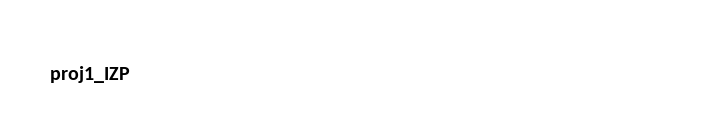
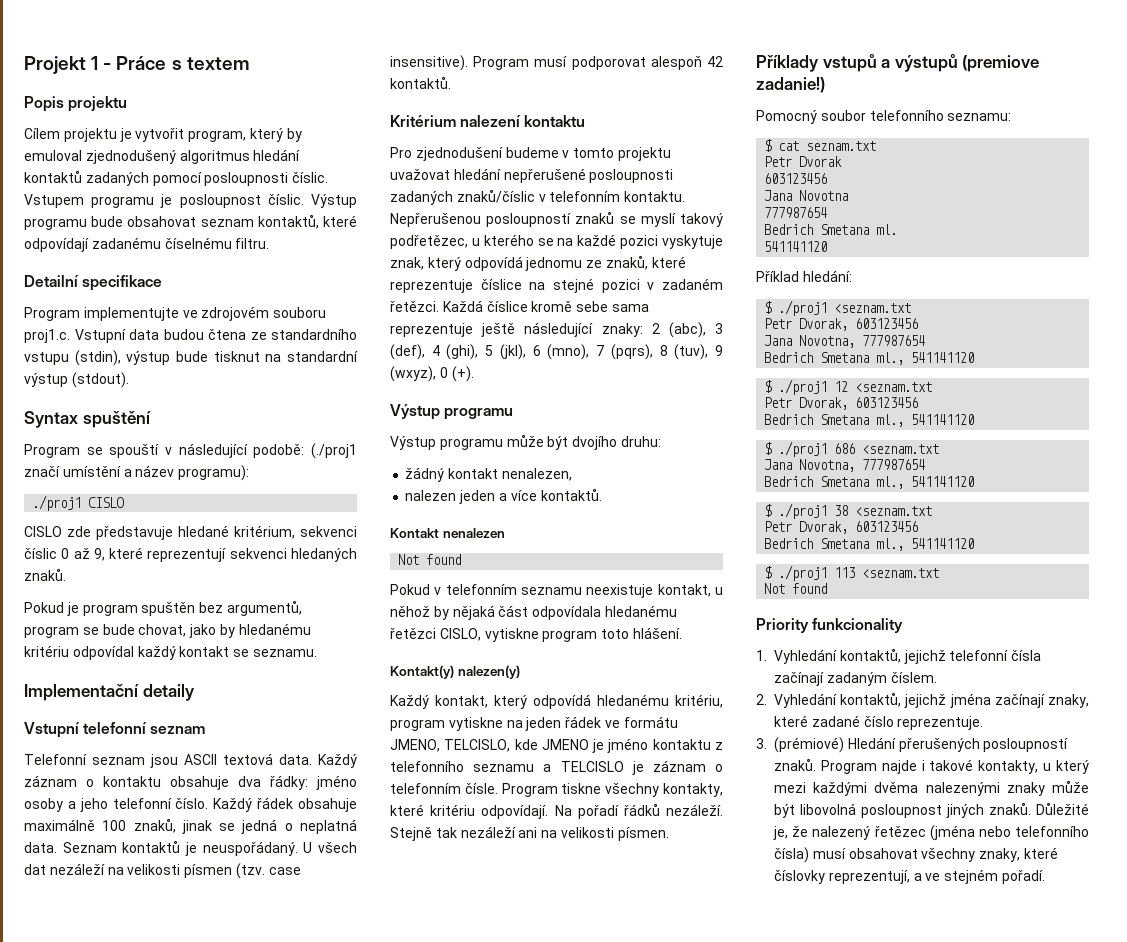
[50,66,130,83] proj1_IZP -> [24,56,250,74] [24,96,128,112] [24,128,302,142] [24,149,301,164] [24,170,329,186] [24,194,358,208] [24,214,358,230] [24,237,270,252] [24,275,163,291] [24,306,327,321] [24,329,357,343] [24,350,358,366] [24,372,129,388] [24,411,151,428] [24,443,357,459] [24,465,250,481] [32,495,125,511] [24,525,357,540] [24,547,357,562] [24,568,66,581] [24,600,302,616] [24,623,311,638] [24,645,317,660] [24,684,195,701] [24,722,206,738] [24,753,357,768] [24,775,357,790] [24,797,357,812] [24,818,357,834] [24,840,357,856] [24,863,301,879] [390,55,723,71] [390,76,451,89] [390,115,586,127] [390,147,671,161] [390,168,674,183] [390,189,686,205] [390,211,723,227] [390,234,723,249] [390,255,686,271] [390,278,723,293] [390,300,649,312] [390,322,723,338] [390,344,723,360] [390,366,474,382] [390,404,514,420] [390,434,661,450] [405,467,572,482] [405,488,602,504] [390,528,505,538] [398,554,462,565] [390,584,723,598] [390,605,677,620] [390,627,682,642] [390,665,520,679] [390,694,723,709] [390,716,678,731] [390,738,723,753] [390,760,723,775] [390,783,723,797] [390,803,723,819] [390,826,669,841] [756,54,1040,72] [756,77,825,93] [756,110,1012,124] [764,139,877,152] [764,156,843,167] [764,173,828,184] [764,190,849,201] [764,207,828,218] [764,224,898,235] [764,241,828,252] [756,270,852,282] [764,300,912,316] [764,318,919,331] [764,335,926,348] [764,352,975,365] [764,379,933,395] [764,397,919,410] [764,414,975,427] [764,441,940,457] [764,459,926,472] [764,476,975,489] [764,503,933,519] [764,521,919,534] [764,538,975,551] [764,565,940,581] [764,583,828,594] [756,618,904,633] [756,648,1042,664] [774,672,937,686] [756,692,1089,708] [774,715,984,730] [756,737,1069,753] [774,758,1089,774] [774,780,1089,796] [774,802,1089,818] [773,825,1089,841] [774,847,1058,863] [774,869,1045,884] Projekt 1 - Práce s textem // Popis projektu // Cílem projektu je vytvořit program, který by emuloval zjednodušený algoritmus hledání kontaktů zadaných pomocí posloupnosti číslic. Vstupem programu je posloupnost číslic. Výstup programu bude obsahovat seznam kontaktů, které odpovídají zadanému číselnému filtru. // Detailní specifikace // Program implementujte ve zdrojovém souboru proj1.c. Vstupní data budou čtena ze standardního vstupu (stdin), výstup bude tisknut na standardní výstup (stdout). // Syntax spuštění // Program se spouští v následující podobě: (./proj1 značí umístění a název programu): // ./proj1 CISLO // CISLO zde představuje hledané kritérium, sekvenci číslic 0 až 9, které reprezentují sekvenci hledaných znaků. // Pokud je program spuštěn bez argumentů, program se bude chovat, jako by hledanému kritériu odpovídal každý kontakt se seznamu. // Implementační detaily // Vstupní telefonní seznam // Telefonní seznam jsou ASCII textová data. Každý záznam o kontaktu obsahuje dva řádky: jméno osoby a jeho telefonní číslo. Každý řádek obsahuje maximálně 100 znaků, jinak se jedná o neplatná data. Seznam kontaktů je neuspořádaný. U všech dat nezáleží na velikosti písmen (tzv. case insensitive). Program musí podporovat alespoň 42 kontaktů. // Kritérium nalezení kontaktu // Pro zjednodušení budeme v tomto projektu uvažovat hledání nepřerušené posloupnosti zadaných znaků/číslic v telefonním kontaktu. Nepřerušenou posloupností znaků se myslí takový podřetězec, u kterého se na každé pozici vyskytuje znak, který odpovídá jednomu ze znaků, které reprezentuje číslice na stejné pozici v zadaném řetězci. Každá číslice kromě sebe sama reprezentuje ještě následující znaky: 2 (abc), 3 (def), 4 (ghi), 5 (jkl), 6 (mno), 7 (pqrs), 8 (tuv), 9 (wxyz), 0 (+). // Výstup programu // Výstup programu může být dvojího druhu: // žádný kontakt nenalezen, // nalezen jeden a více kontaktů. // Kontakt nenalezen // Not found // Pokud v telefonním seznamu neexistuje kontakt, u něhož by nějaká část odpovídala hledanému řetězci CISLO, vytiskne program toto hlášení. // Kontakt(y) nalezen(y) // Každý kontakt, který odpovídá hledanému kritériu, program vytiskne na jeden řádek ve formátu JMENO, TELCISLO, kde JMENO je jméno kontaktu z telefonního seznamu a TELCISLO je záznam o telefonním čísle. Program tiskne všechny kontakty, které kritériu odpovídají. Na pořadí řádků nezáleží. Stejně tak nezáleží ani na velikosti písmen. // Příklady vstupů a výstupů (premiove zadanie!) // Pomocný soubor telefonního seznamu: // $ cat seznam.txt // Petr Dvorak // 603123456 // Jana Novotna // 777987654 // Bedrich Smetana ml. // 541141120 // Příklad hledání: // $ ./proj1 <seznam.txt // Petr Dvorak, 603123456 // Jana Novotna, 777987654 // Bedrich Smetana ml., 541141120 // $ ./proj1 12 <seznam.txt // Petr Dvorak, 603123456 // Bedrich Smetana ml., 541141120 // $ ./proj1 686 <seznam.txt // Jana Novotna, 777987654 // Bedrich Smetana ml., 541141120 // $ ./proj1 38 <seznam.txt // Petr Dvorak, 603123456 // Bedrich Smetana ml., 541141120 // $ ./proj1 113 <seznam.txt // Not found // Priority funkcionality // 1. Vyhledání kontaktů, jejichž telefonní čísla začínají zadaným číslem. // 2. Vyhledání kontaktů, jejichž jména začínají znaky, které zadané číslo reprezentuje. // 3. (prémiové) Hledání přerušených posloupností znaků. Program najde i takové kontakty, u který mezi každými dvěma nalezenými znaky může být libovolná posloupnost jiných znaků. Důležité je, že nalezený řetězec (jména nebo telefonního čísla) musí obsahovat všechny znaky, které číslovky reprezentují, a ve stejném pořadí.

